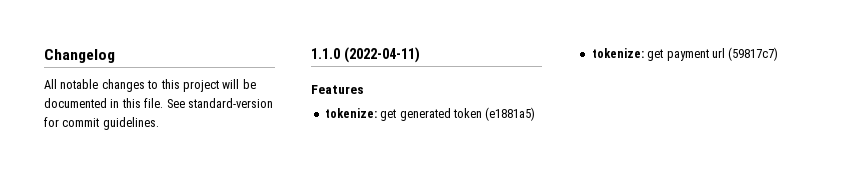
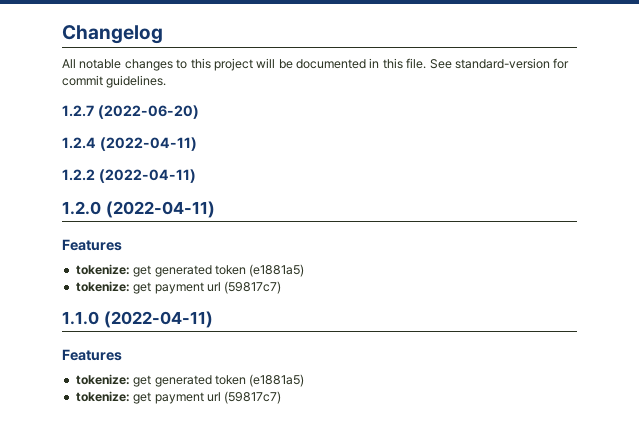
(159, 123) none -> [62,105,199,119] [62,137,197,151] [62,169,196,183] [62,201,215,218] [62,239,122,251] [75,264,305,277] [75,281,282,294] // 1.2.7 (2022-06-20) // 1.2.4 (2022-04-11) // 1.2.2 (2022-04-11) // 1.2.0 (2022-04-11) // Features // tokenize: get generated token (e1881a5) // tokenize: get payment url (59817c7)

